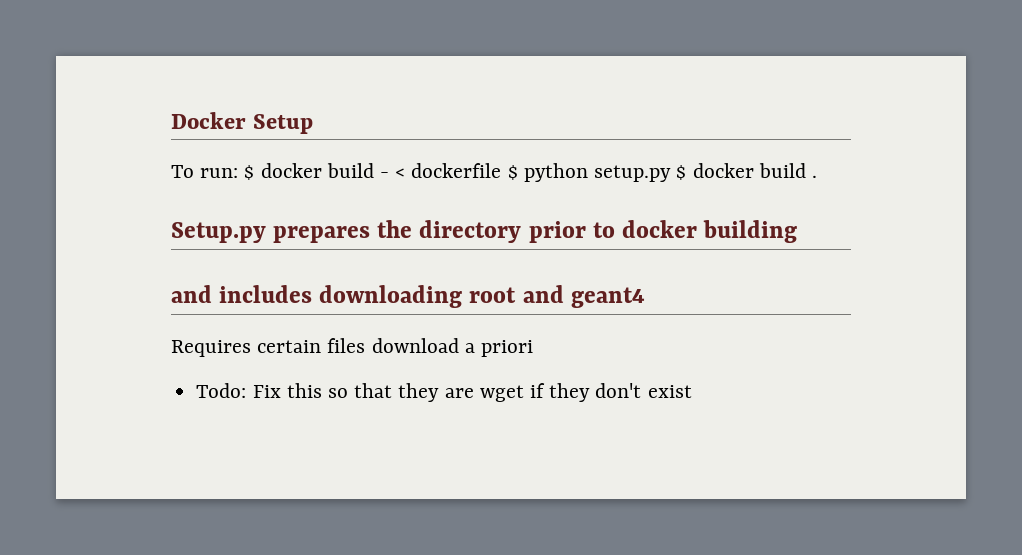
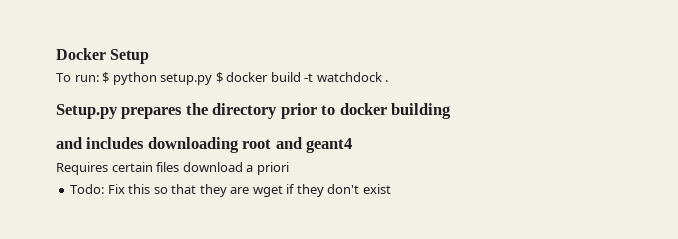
[260,163,518,180] docker build - < dockerfile $ -> (110, 77) none
(806, 170) none -> [304,72,382,82] -t watchdock

